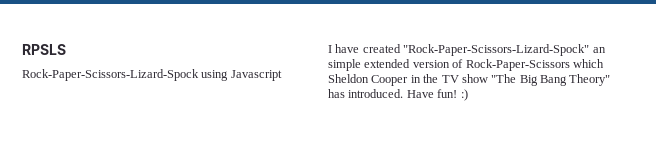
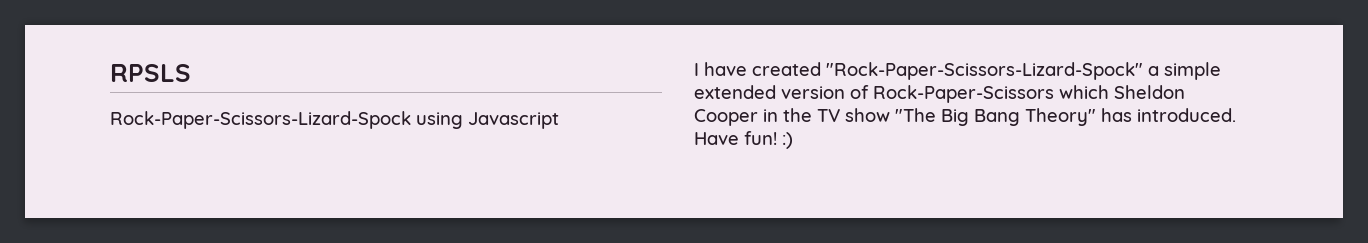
[592,47,606,53] an -> [1148,66,1159,76] a

